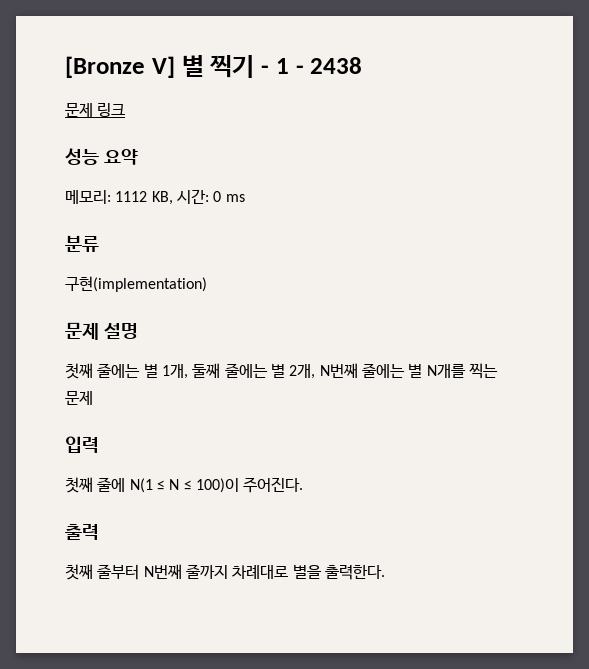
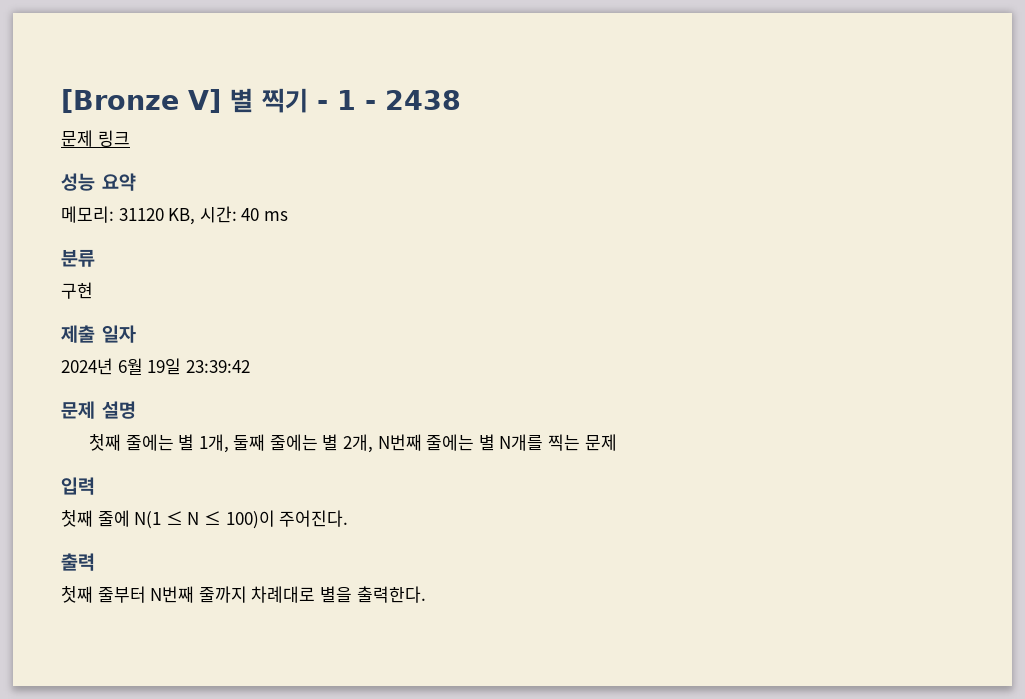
[115,191,148,202] 1112 -> [118,208,164,221] 31120
[213,191,222,202] 0 -> [241,208,260,221] 40
[65,276,207,292] 구현(implementation) -> [61,282,93,299] [61,325,136,343] [61,358,250,375] 구현 // 제출 일자 // 2024년 6월 19일 23:39:42

